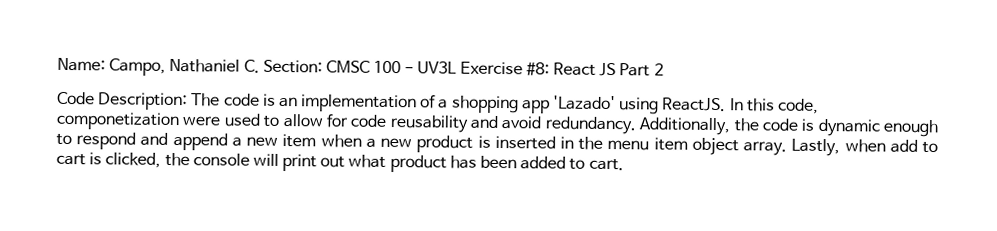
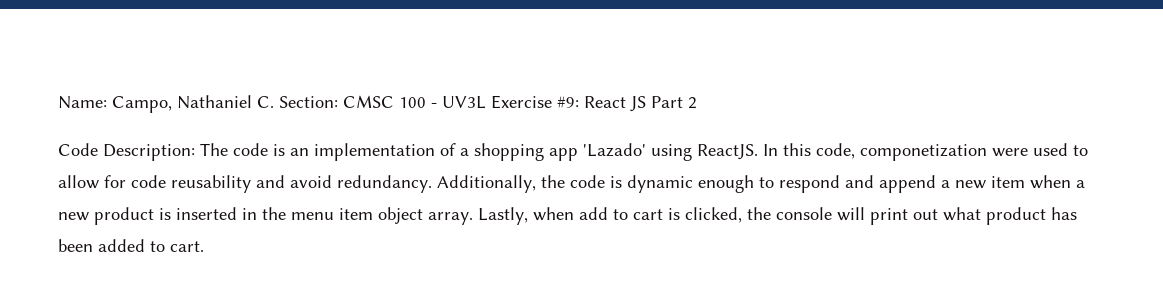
[525,62,550,76] #8: -> [557,96,579,108] #9:

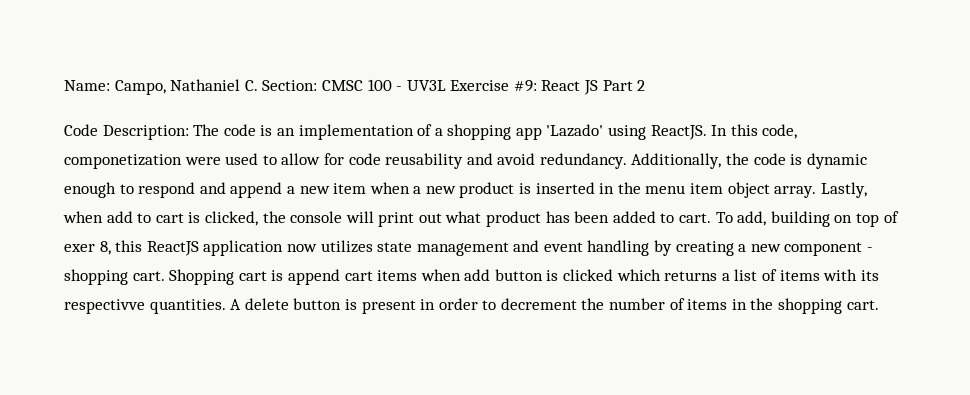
(204, 246) none -> [715,211,899,227] [64,240,874,256] [64,269,879,285] [64,298,879,314] To add, building on top of exer 8, this ReactJS application now utilizes state management and event handling by creating a new component - shopping cart. Shopping cart is append cart items when add button is clicked which returns a list of items with its respectivve quantities. A delete button is present in order to decrement the number of items in the shopping cart.

